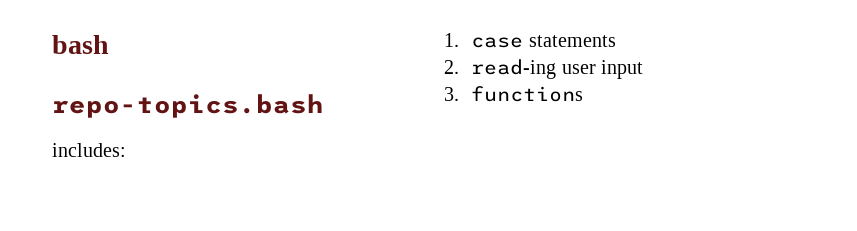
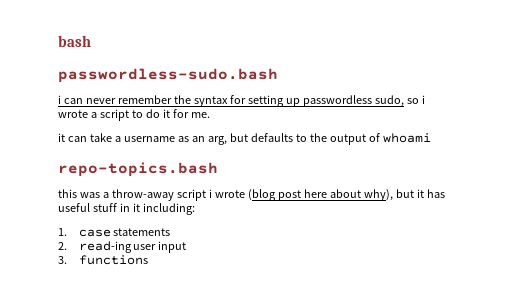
[52,94,324,118] [52,143,126,157] repo-topics.bash // includes: -> [58,68,278,83] [58,95,425,107] [58,109,210,121] [58,133,431,145] [58,162,218,177] [58,189,445,201] [58,203,195,215] passwordless-sudo.bash // i can never remember the syntax for setting up passwordless sudo, so i wrote a script to do it for me. // it can take a username as an arg, but defaults to the output of whoami // repo-topics.bash // this was a throw-away script i wrote (blog post here about why), but it has useful stuff in it including:

